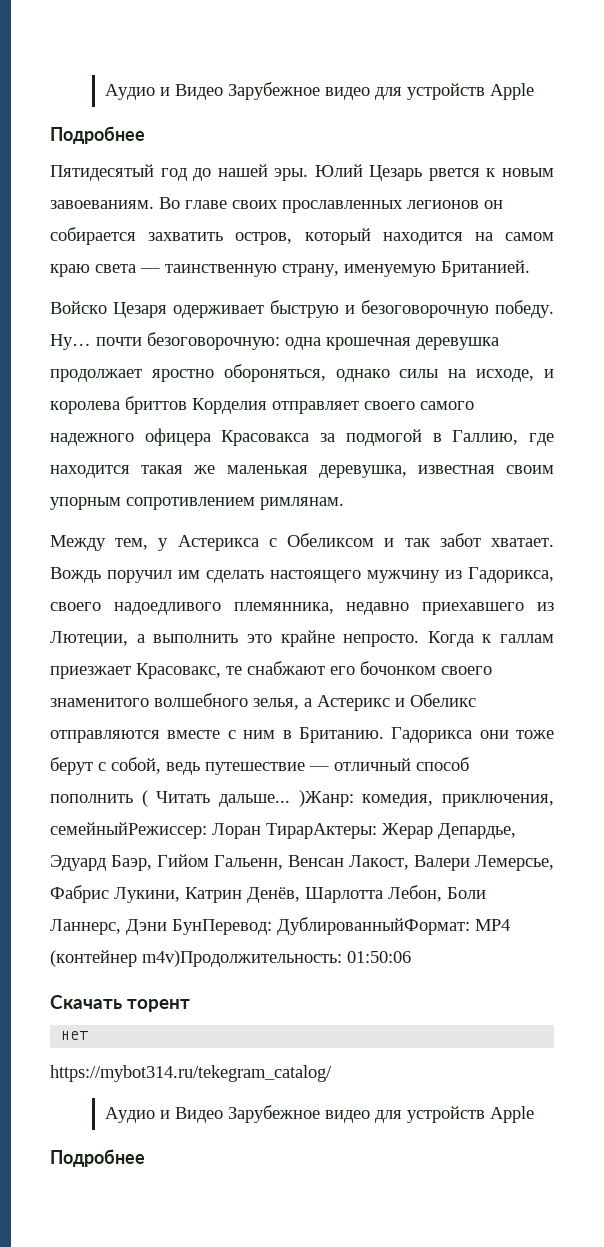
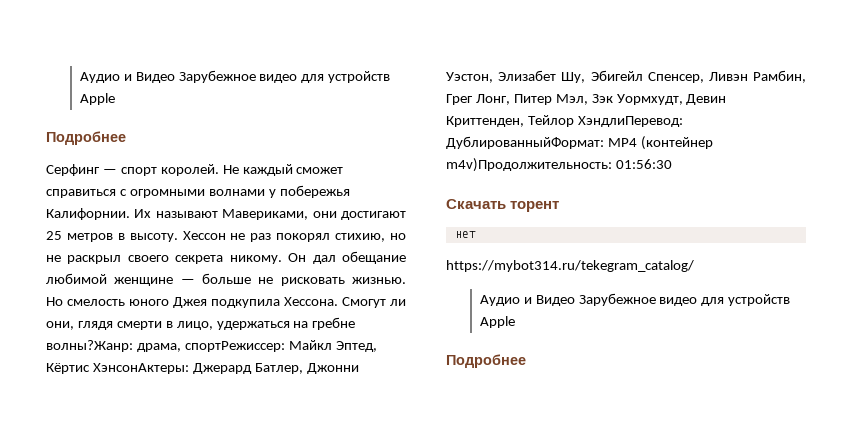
[50,164,554,181] [50,197,503,213] [50,227,554,245] [50,260,530,277] [50,300,554,318] [50,332,499,350] [50,364,554,382] [50,396,474,414] [50,428,554,446] [50,465,554,478] [50,497,344,510] [50,533,554,551] [50,567,554,583] [50,602,554,615] [50,630,554,647] [50,661,492,679] [50,693,476,711] [50,727,554,743] [50,757,469,775] [50,790,554,807] [50,822,516,839] [50,854,554,871] [50,885,486,903] [50,919,272,935] Пятидесятый год до нашей эры. Юлий Цезарь рвется к новым завоеваниям. Во главе своих прославленных легионов он собирается захватить остров, который находится на самом краю света — таинственную страну, именуемую Британией. // Войско Цезаря одерживает быструю и безоговорочную победу. Ну… почти безоговорочную: одна крошечная деревушка продолжает яростно обороняться, однако силы на исходе, и королева бриттов Корделия отправляет своего самого надежного офицера Красовакса за подмогой в Галлию, где находится такая же маленькая деревушка, известная своим упорным сопротивлением римлянам. // Между тем, у Астерикса с Обеликсом и так забот хватает. Вождь поручил им сделать настоящего мужчину из Гадорикса, своего надоедливого племянника, недавно приехавшего из Лютеции, а выполнить это крайне непросто. Когда к галлам приезжает Красовакс, те снабжают его бочонком своего знаменитого волшебного зелья, а Астерикс и Обеликс отправляются вместе с ним в Британию. Гадорикса они тоже берут с собой, ведь путешествие — отличный способ пополнить ( Читать дальше... )Жанр: комедия, приключения, семейныйРежиссер: Лоран ТирарАктеры: Жерар Депардье, Эдуард Баэр, Гийом Гальенн, Венсан Лакост, Валери Лемерсье, Фабрис Лукини, Катрин Денёв, Шарлотта Лебон, Боли Ланнерс, Дэни БунПеревод: -> [46,164,344,176] [46,185,350,198] [46,208,406,220] [46,231,406,242] [46,251,407,264] [46,273,406,286] [46,297,406,308] [46,317,356,330] [46,340,377,352] [46,363,359,374] [446,70,806,83] [446,94,727,105] [446,115,683,127] Серфинг — спорт королей. Не каждый сможет справиться с огромными волнами у побережья Калифорнии. Их называют Мавериками, они достигают 25 метров в высоту. Хессон не раз покорял стихию, но не раскрыл своего секрета никому. Он дал обещание любимой женщине — больше не рисковать жизнью. Но смелость юного Джея подкупила Хессона. Смогут ли они, глядя смерти в лицо, удержаться на гребне волны?Жанр: драма, спортРежиссер: Майкл Эптед, Кёртис ХэнсонАктеры: Джерард Батлер, Джонни Уэстон, Элизабет Шу, Эбигейл Спенсер, Ливэн Рамбин, Грег Лонг, Питер Мэл, Зэк Уормхудт, Девин Криттенден, Тейлор ХэндлиПеревод:
[347,951,411,963] 01:50:06 -> [615,159,672,169] 01:56:30

